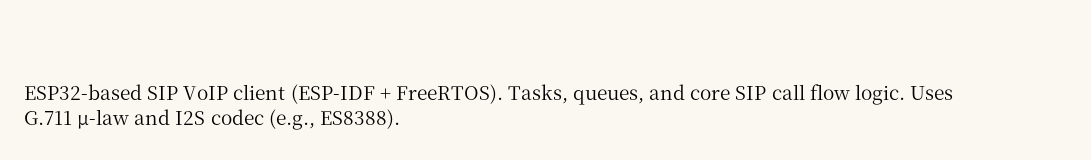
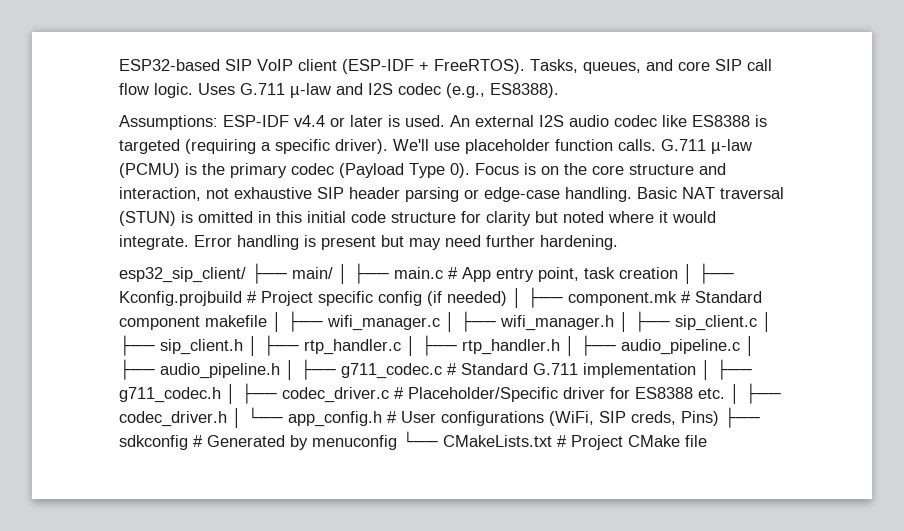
(400, 119) none -> [119,115,767,130] [119,139,752,154] [119,163,726,178] [119,187,784,202] [119,211,716,226] [119,235,618,250] [119,263,734,284] [119,287,762,308] [119,311,772,332] [119,335,755,356] [119,359,752,380] [119,383,781,404] [119,407,760,428] [119,431,707,450] // Assumptions: ESP-IDF v4.4 or later is used. An external I2S audio codec like ES8388 is targeted (requiring a specific driver). We'll use placeholder function calls. G.711 µ-law (PCMU) is the primary codec (Payload Type 0). Focus is on the core structure and interaction, not exhaustive SIP header parsing or edge-case handling. Basic NAT traversal (STUN) is omitted in this initial code structure for clarity but noted where it would integrate. Error handling is present but may need further hardening. // esp32_sip_client/ ├── main/ │ ├── main.c # App entry point, task creation │ ├── Kconfig.projbuild # Project specific config (if needed) │ ├── component.mk # Standard component makefile │ ├── wifi_manager.c │ ├── wifi_manager.h │ ├── sip_client.c │ ├── sip_client.h │ ├── rtp_handler.c │ ├── rtp_handler.h │ ├── audio_pipeline.c │ ├── audio_pipeline.h │ ├── g711_codec.c # Standard G.711 implementation │ ├── g711_codec.h │ ├── codec_driver.c # Placeholder/Specific driver for ES8388 etc. │ ├── codec_driver.h │ └── app_config.h # User configurations (WiFi, SIP creds, Pins) ├── sdkconfig # Generated by menuconfig └── CMakeLists.txt # Project CMake file

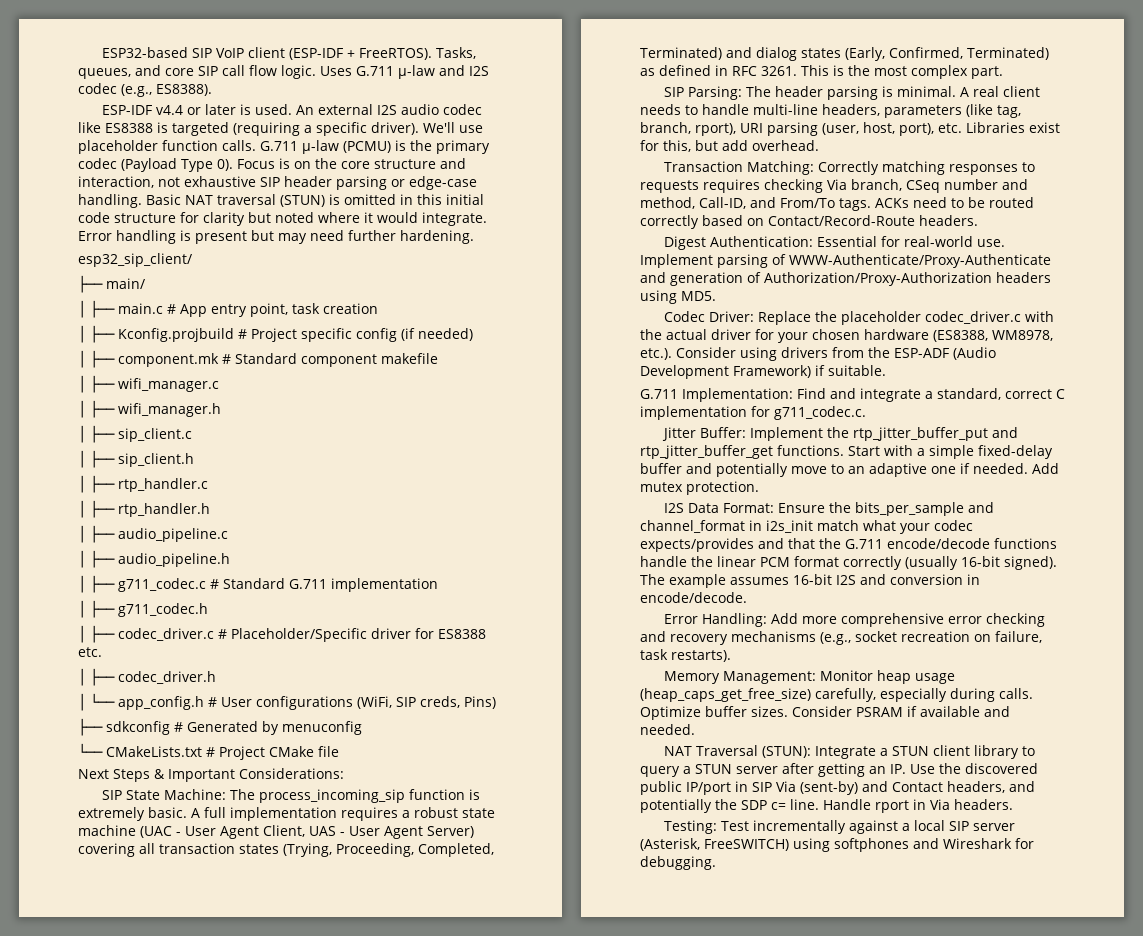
[119,115,218,130] Assumptions: -> (212, 90) none
(246, 275) none -> (192, 260) //
(333, 273) none -> (145, 283) //
(678, 273) none -> (378, 308) //
(507, 298) none -> (473, 334) //
(267, 321) none -> (438, 358) //
(440, 323) none -> (219, 385) //
(614, 323) none -> (221, 410) //
(757, 323) none -> (192, 435) //
(243, 347) none -> (194, 460) //
(401, 347) none -> (208, 485) //
(560, 347) none -> (210, 510) //
(740, 347) none -> (228, 535) //
(280, 371) none -> (230, 560) //
(696, 370) none -> (438, 585) //
(221, 395) none -> (208, 610) //
(725, 393) none -> (102, 652) //
(227, 419) none -> (216, 677) //
(719, 418) none -> (496, 702) //
(397, 442) none -> (362, 728) //
(707, 441) none -> [78,768,344,782] [101,789,480,803] [78,807,495,821] [78,825,474,839] [78,843,494,857] [640,47,1049,61] [640,65,1003,79] [663,86,1040,100] [640,104,1021,118] [640,122,1060,136] [640,140,819,152] [663,161,1035,175] [640,179,1028,193] [640,197,1034,211] [640,215,978,229] [663,236,1005,250] [640,254,1051,268] [640,272,1051,286] [640,290,716,304] [663,311,1054,325] [640,329,1053,343] [640,347,996,361] [640,365,886,379] [640,388,1065,402] [640,406,866,420] [661,427,1018,441] [640,445,1053,459] [640,463,1059,477] [640,481,759,495] [663,502,994,516] [640,520,973,534] [640,538,1057,552] [640,556,1057,570] [640,574,980,588] [640,592,747,603] [663,613,1045,627] [640,631,1042,645] [640,649,731,662] [663,670,955,684] [640,688,1033,702] [640,706,1010,720] [640,724,695,735] [663,745,1035,759] [640,763,1038,777] [640,781,1035,795] [640,799,1013,813] [663,820,1015,834] [640,838,1034,852] [640,856,716,870] // Next Steps & Important Considerations: // SIP State Machine: The process_incoming_sip function is extremely basic. A full implementation requires a robust state machine (UAC - User Agent Client, UAS - User Agent Server) covering all transaction states (Trying, Proceeding, Completed, Terminated) and dialog states (Early, Confirmed, Terminated) as defined in RFC 3261. This is the most complex part. // SIP Parsing: The header parsing is minimal. A real client needs to handle multi-line headers, parameters (like tag, branch, rport), URI parsing (user, host, port), etc. Libraries exist for this, but add overhead. // Transaction Matching: Correctly matching responses to requests requires checking Via branch, CSeq number and method, Call-ID, and From/To tags. ACKs need to be routed correctly based on Contact/Record-Route headers. // Digest Authentication: Essential for real-world use. Implement parsing of WWW-Authenticate/Proxy-Authenticate and generation of Authorization/Proxy-Authorization headers using MD5. // Codec Driver: Replace the placeholder codec_driver.c with the actual driver for your chosen hardware (ES8388, WM8978, etc.). Consider using drivers from the ESP-ADF (Audio Development Framework) if suitable. // G.711 Implementation: Find and integrate a standard, correct C implementation for g711_codec.c. // Jitter Buffer: Implement the rtp_jitter_buffer_put and rtp_jitter_buffer_get functions. Start with a simple fixed-delay buffer and potentially move to an adaptive one if needed. Add mutex protection. // I2S Data Format: Ensure the bits_per_sample and channel_format in i2s_init match what your codec expects/provides and that the G.711 encode/decode functions handle the linear PCM format correctly (usually 16-bit signed). The example assumes 16-bit I2S and conversion in encode/decode. // Error Handling: Add more comprehensive error checking and recovery mechanisms (e.g., socket recreation on failure, task restarts). // Memory Management: Monitor heap usage (heap_caps_get_free_size) carefully, especially during calls. Optimize buffer sizes. Consider PSRAM if available and needed. // NAT Traversal (STUN): Integrate a STUN client library to query a STUN server after getting an IP. Use the discovered public IP/port in SIP Via (sent-by) and Contact headers, and potentially the SDP c= line. Handle rport in Via headers. // Testing: Test incrementally against a local SIP server (Asterisk, FreeSWITCH) using softphones and Wireshark for debugging.

